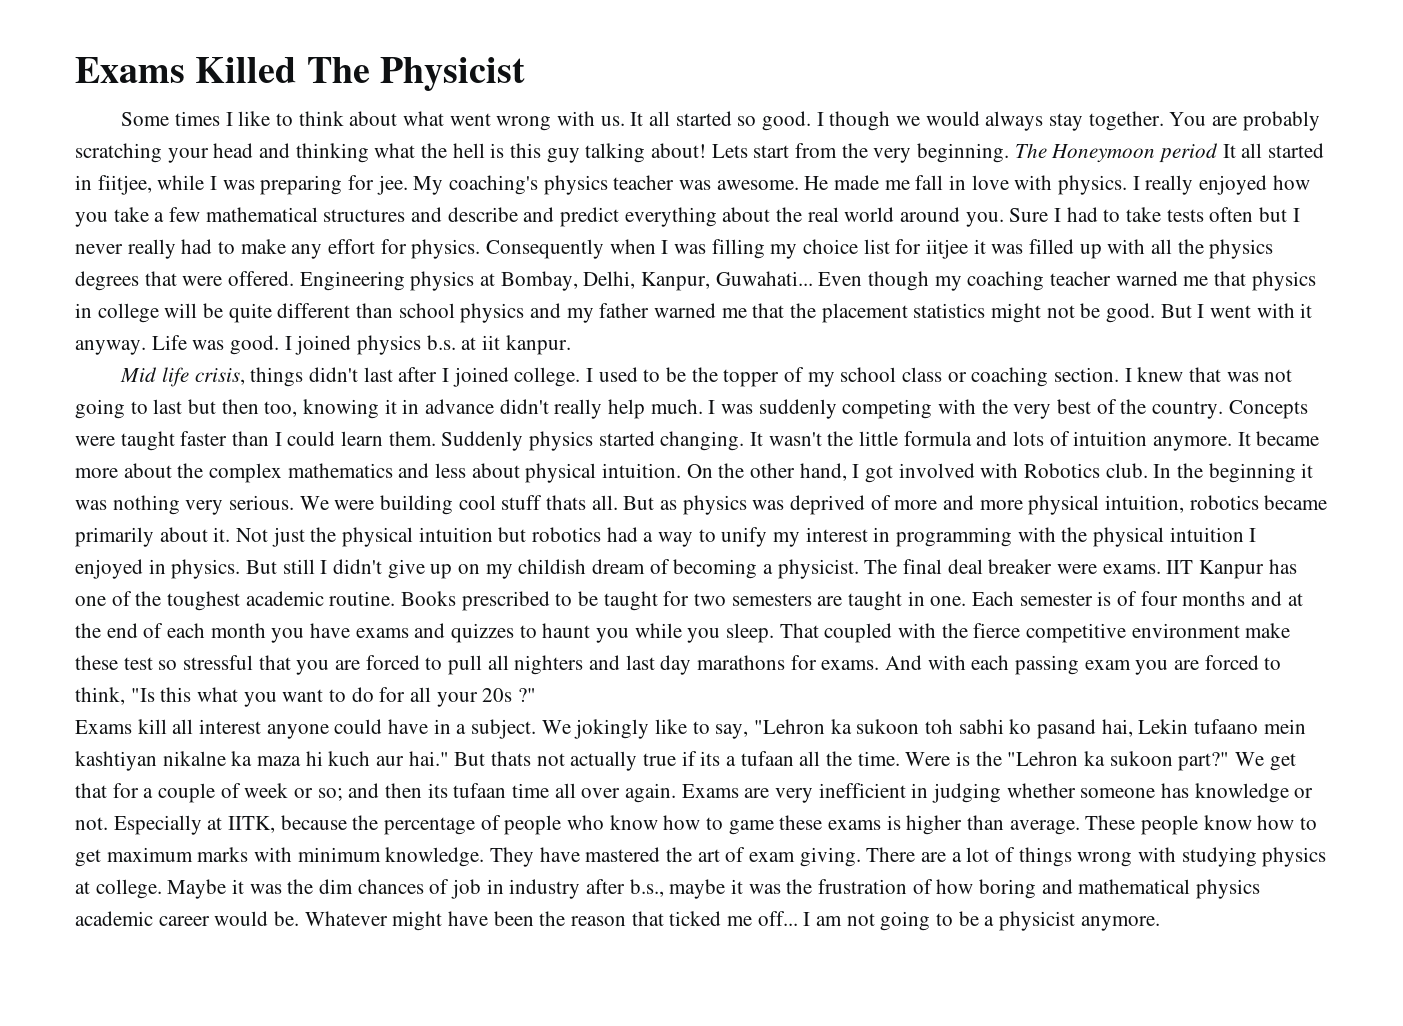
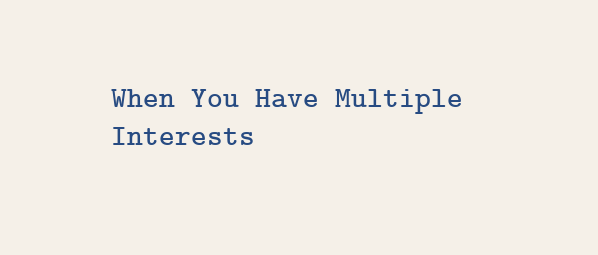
[75,57,525,91] [121,111,1320,131] [75,143,1325,163] [75,175,1310,195] [75,207,1300,227] [75,239,1274,259] [75,271,1316,291] [75,303,1313,323] [75,335,571,355] [120,367,1293,387] [75,399,1308,419] [75,431,1320,451] [75,463,1314,483] [75,495,1328,515] [75,527,1257,547] [75,559,1297,579] [75,591,1303,611] [75,623,1291,643] [75,655,1282,675] [75,687,537,707] [75,719,1306,739] [75,751,1296,771] [75,783,1314,803] [75,815,1318,835] [75,847,1327,867] [75,879,1261,899] [75,911,1160,931] Exams Killed The Physicist // Some times I like to think about what went wrong with us. It all started so good. I though we would always stay together. You are probably scratching your head and thinking what the hell is this guy talking about! Lets start from the very beginning. The Honeymoon period It all started in fiitjee, while I was preparing for jee. My coaching's physics teacher was awesome. He made me fall in love with physics. I really enjoyed how you take a few mathematical structures and describe and predict everything about the real world around you. Sure I had to take tests often but I never really had to make any effort for physics. Consequently when I was filling my choice list for iitjee it was filled up with all the physics degrees that were offered. Engineering physics at Bombay, Delhi, Kanpur, Guwahati... Even though my coaching teacher warned me that physics in college will be quite different than school physics and my father warned me that the placement statistics might not be good. But I went with it anyway. Life was good. I joined physics b.s. at iit kanpur. // Mid life crisis, things didn't last after I joined college. I used to be the topper of my school class or coaching section. I knew that was not going to last but then too, knowing it in advance didn't really help much. I was suddenly competing with the very best of the country. Concepts were taught faster than I could learn them. Suddenly physics started changing. It wasn't the little formula and lots of intuition anymore. It became more about the complex mathematics and less about physical intuition. On the other hand, I got involved with Robotics club. In the beginning it was nothing very serious. We were building cool stuff thats all. But as physics was deprived of more and more physical intuition, robotics became primarily about it. Not just the physical intuition but robotics had a way to unify my interest in programming with the physical intuition I enjoyed in physics. But still I didn't give up on my childish dream of becoming a physicist. The final deal breaker were exams. IIT Kanpur has one of the toughest academic routine. Books prescribed to be taught for two semesters are taught in one. Each semester is of four months and at the end of each month you have exams and quizzes to haunt you while you sleep. That coupled with the fierce competitive environment make these test so stressful that you are forced to pull all nighters and last day marathons for exams. And with each passing exam you are forced to think, "Is this what you want to do for all your 20s ?" // Exams kill all interest anyone could have in a subject. We jokingly like to say, "Lehron ka sukoon toh sabhi ko pasand hai, Lekin tufaano mein kashtiyan nikalne ka maza hi kuch aur hai." But thats not actually true if its a tufaan all the time. Were is the "Lehron ka sukoon part?" We get that for a couple of week or so; and then its tufaan time all over again. Exams are very inefficient in judging whether someone has knowledge or not. Especially at IITK, because the percentage of people who know how to game these exams is higher than average. These people know how to get maximum marks with minimum knowledge. They have mastered the art of exam giving. There are a lot of things wrong with studying physics at college. Maybe it was the dim chances of job in industry after b.s., maybe it was the frustration of how boring and mathematical physics academic career would be. Whatever might have been the reason that ticked me off... I am not going to be a physicist anymore. -> [111,89,463,114] [111,127,255,145] When You Have Multiple Interests

